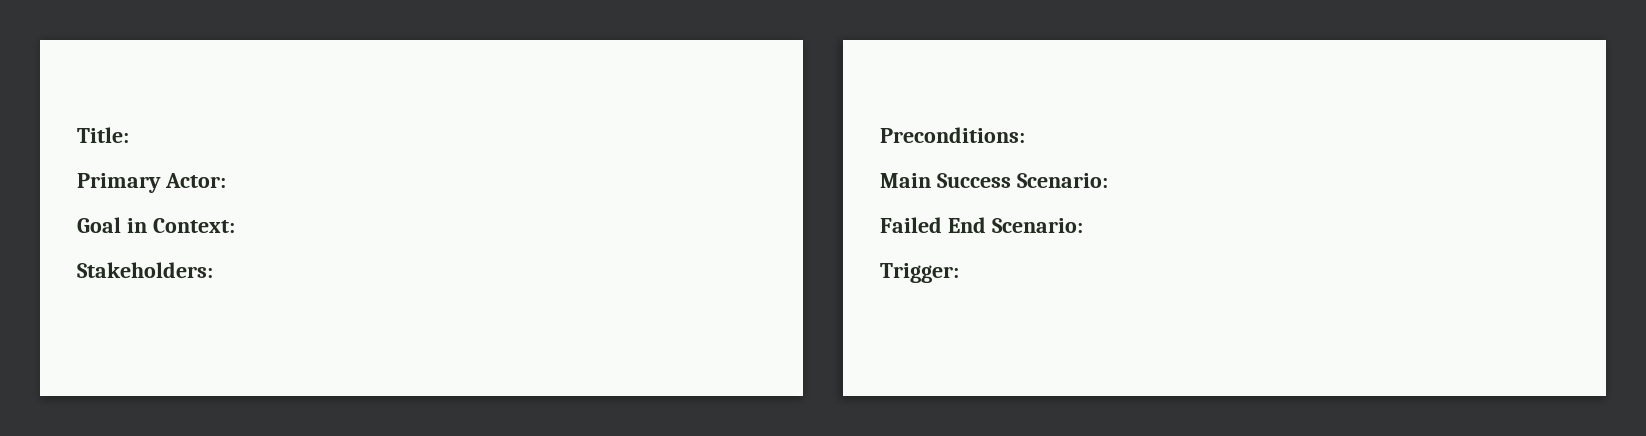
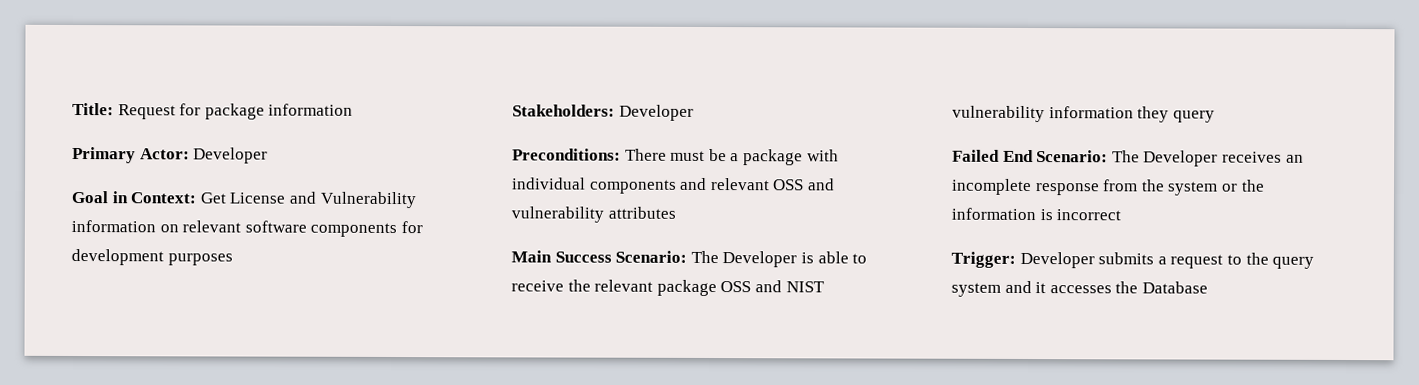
(129, 135) none -> [117,103,354,120] Request for package information
(226, 180) none -> [193,147,269,164] Developer
(235, 225) none -> [199,191,416,209] [71,219,423,238] [71,248,233,266] Get License and Vulnerability information on relevant software components for development purposes
(213, 270) none -> [618,104,694,121] Developer
[880,173,1108,188] [880,217,1083,233] [880,263,959,283] // Main Success Scenario: // Failed End Scenario: // Trigger: -> [624,148,839,166] [512,177,835,194] [511,206,676,223] [511,250,868,268] [511,279,825,297] [952,105,1215,123] [952,149,1304,167] [951,178,1265,196] [951,207,1122,221] [951,251,1315,269] [951,280,1208,297] There must be a package with individual components and relevant OSS and vulnerability attributes // Main Success Scenario: The Developer is able to receive the relevant package OSS and NIST vulnerability information they query // Failed End Scenario: The Developer receives an incomplete response from the system or the information is incorrect // Trigger: Developer submits a request to the query system and it accesses the Database

